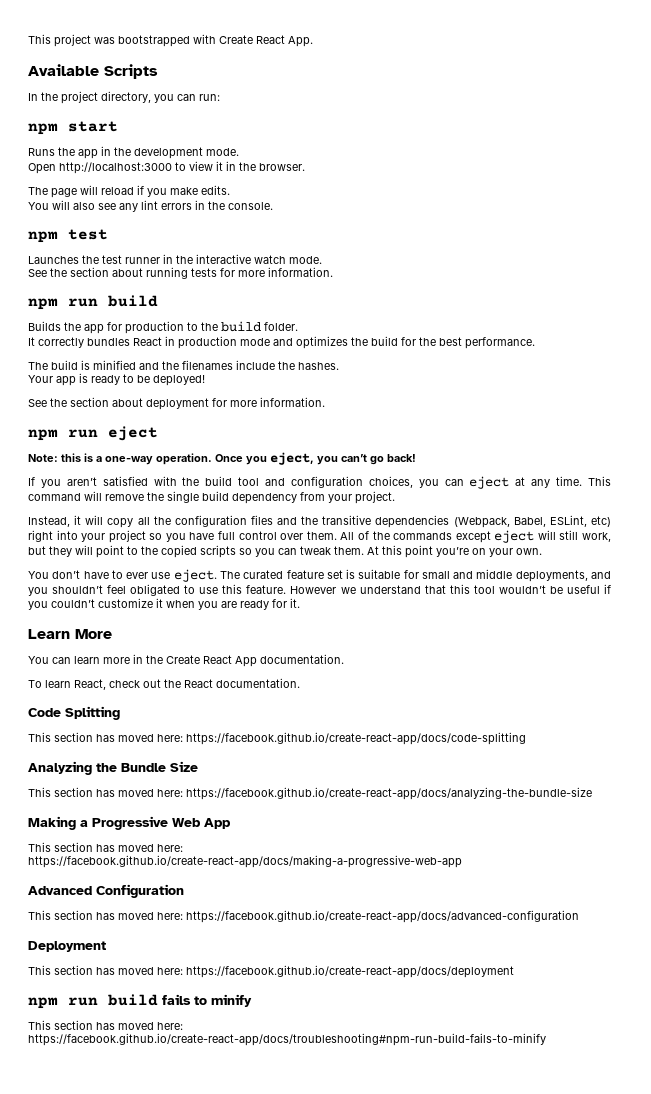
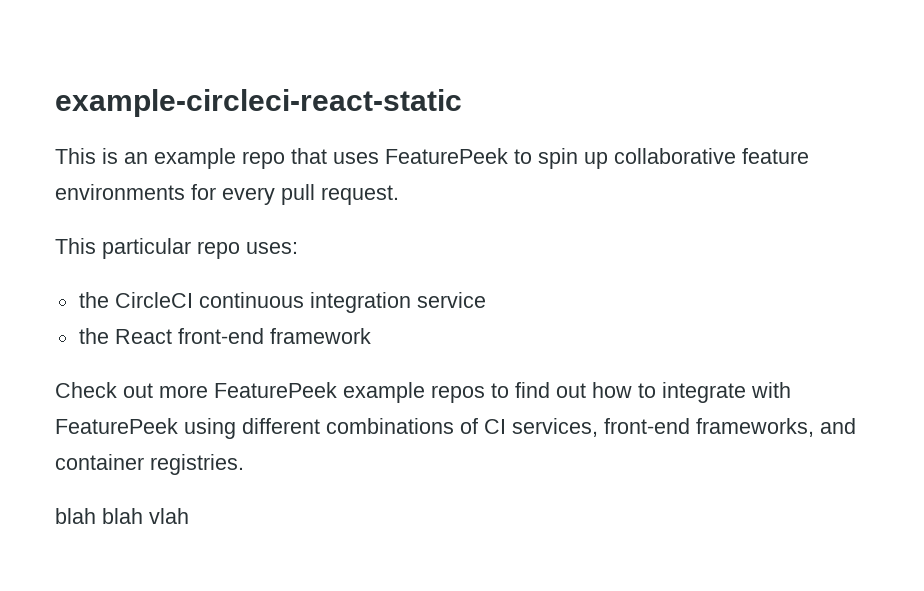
[28,34,313,47] [28,64,158,79] [28,91,220,104] [28,121,118,135] [28,146,239,159] [28,161,305,174] [28,185,230,198] [28,200,273,212] [28,229,108,243] [28,254,322,264] [28,267,333,279] [28,295,158,310] [28,321,298,334] [28,336,535,349] [28,360,339,370] [28,373,205,386] [28,397,325,410] [28,426,158,441] [28,452,416,465] [28,476,611,489] [28,491,395,504] [28,515,611,528] [28,530,611,543] [28,545,542,558] [28,569,611,582] [28,584,611,596] [28,598,300,610] [28,629,112,639] [28,654,344,667] [28,678,300,690] [28,706,120,720] [28,732,526,745] [28,761,198,775] [28,787,592,800] [28,816,231,830] [28,842,183,852] [28,855,462,868] [28,884,184,898] [28,910,579,923] [28,941,106,952] [28,965,514,978] [28,994,252,1009] [28,1020,183,1030] [28,1033,546,1046] This project was bootstrapped with Create React App. // Available Scripts // In the project directory, you can run: // npm start // Runs the app in the development mode. // Open http://localhost:3000 to view it in the browser. // The page will reload if you make edits. // You will also see any lint errors in the console. // npm test // Launches the test runner in the interactive watch mode. // See the section about running tests for more information. // npm run build // Builds the app for production to the build folder. // It correctly bundles React in production mode and optimizes the build for the best performance. // The build is minified and the filenames include the hashes. // Your app is ready to be deployed! // See the section about deployment for more information. // npm run eject // Note: this is a one-way operation. Once you eject, you can’t go back! // If you aren’t satisfied with the build tool and configuration choices, you can eject at any time. This command will remove the single build dependency from your project. // Instead, it will copy all the configuration files and the transitive dependencies (Webpack, Babel, ESLint, etc) right into your project so you have full control over them. All of the commands except eject will still work, but they will point to the copied scripts so you can tweak them. At this point you’re on your own. // You don’t have to ever use eject. The curated feature set is suitable for small and middle deployments, and you shouldn’t feel obligated to use this feature. However we understand that this tool wouldn’t be useful if you couldn’t customize it when you are ready for it. // Learn More // You can learn more in the Create React App documentation. // To learn React, check out the React documentation. // Code Splitting // This section has moved here: https://facebook.github.io/create-react-app/docs/code-splitting // Analyzing the Bundle Size // This section has moved here: https://facebook.github.io/create-react-app/docs/analyzing-the-bundle-size // Making a Progressive Web App // This section has moved here: https://facebook.github.io/create-react-app/docs/making-a-progressive-web-app // Advanced Configuration // This section has moved here: https://facebook.github.io/create-react-app/docs/advanced-configuration // Deployment // This section has moved here: https://facebook.github.io/create-react-app/docs/deployment // npm run build fails to minify // This section has moved here: https://facebook.github.io/create-react-app/docs/troubleshooting#npm-run-build-fails-to-minify -> [55,89,462,117] [55,148,809,169] [55,184,399,205] [55,238,298,259] [78,292,486,313] [78,328,371,344] [55,382,791,403] [55,418,856,439] [55,454,244,475] [55,508,189,524] example-circleci-react-static // This is an example repo that uses FeaturePeek to spin up collaborative feature environments for every pull request. // This particular repo uses: // the CircleCI continuous integration service // the React front-end framework // Check out more FeaturePeek example repos to find out how to integrate with FeaturePeek using different combinations of CI services, front-end frameworks, and container registries. // blah blah vlah

